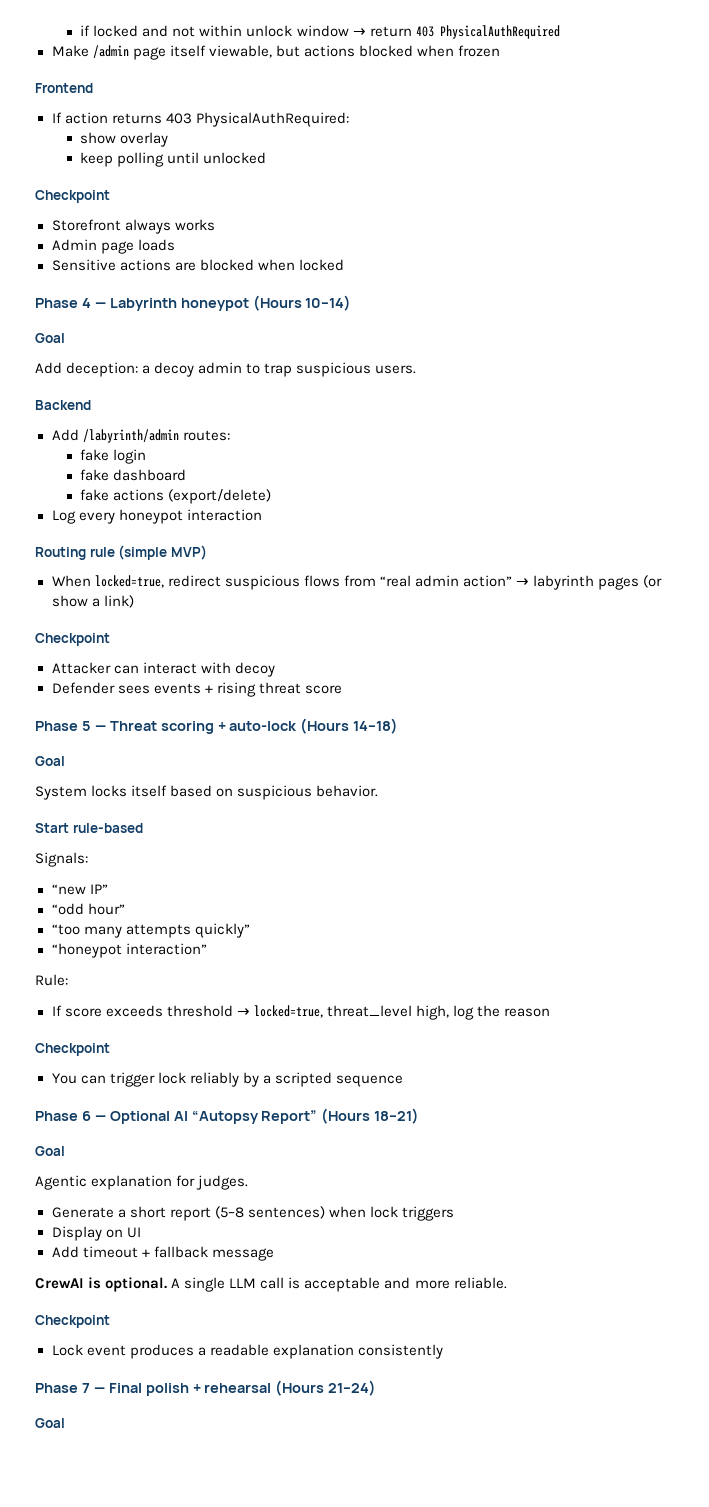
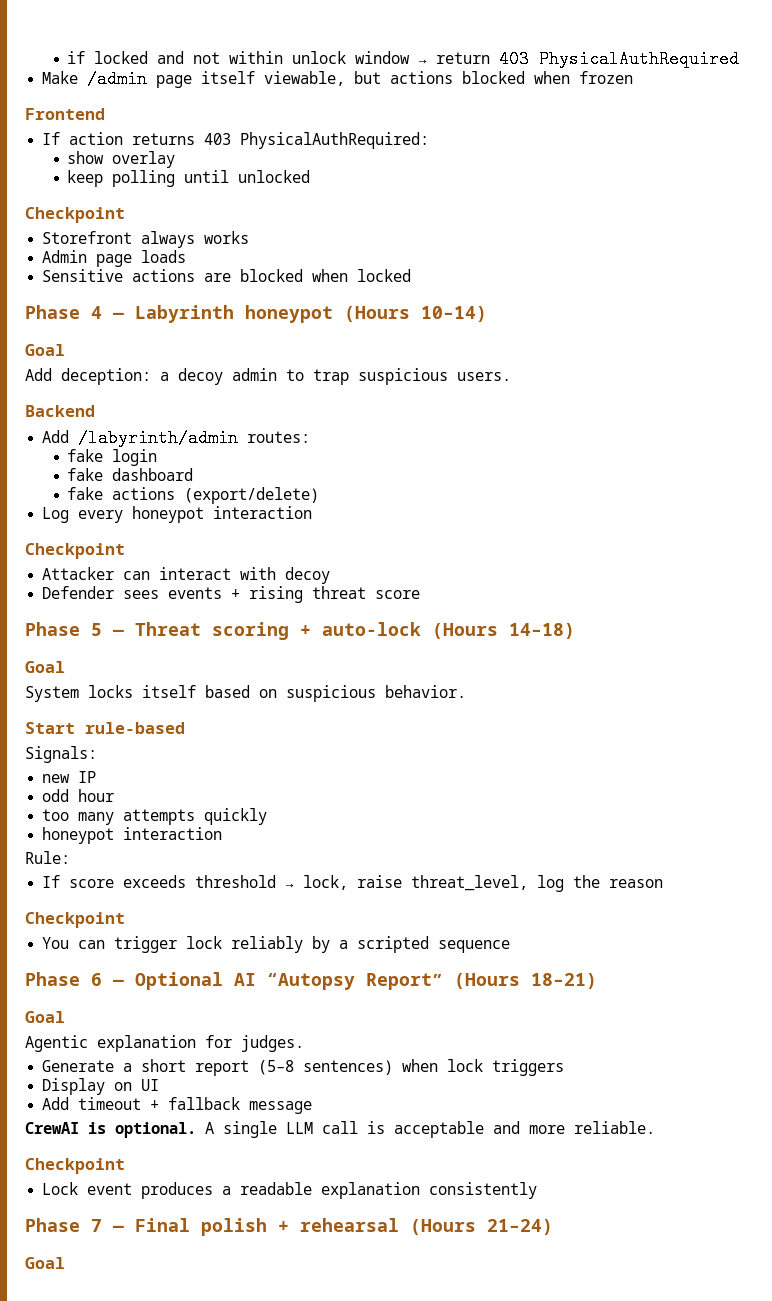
[35,545,207,560] [51,575,663,590] [51,595,134,608] // Routing rule (simple MVP) // When locked=true, redirect suspicious flows from “real admin action” → labyrinth pages (or show a link) -> (313, 512) none
[51,884,108,895] [51,903,125,915] [51,923,250,938] [51,943,207,958] “new IP” // “odd hour” // “too many attempts quickly” // “honeypot interaction” -> [42,771,97,783] [42,789,115,802] [42,808,268,825] [42,827,223,844] new IP // odd hour // too many attempts quickly // honeypot interaction
[253,1005,449,1020] locked=true, threat_level high, -> [303,875,529,891] lock, raise threat_level,

